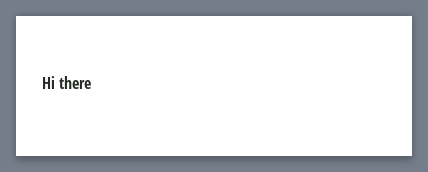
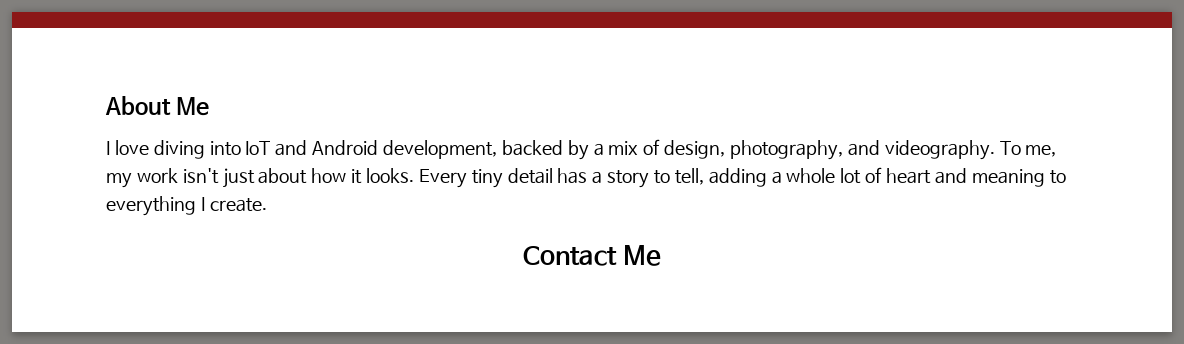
[42,76,92,89] Hi there -> [105,96,210,116] [106,139,1057,160] [106,167,1066,188] [106,196,267,216] [523,245,661,266] About Me // I love diving into IoT and Android development, backed by a mix of design, photography, and videography. To me, my work isn't just about how it looks. Every tiny detail has a story to tell, adding a whole lot of heart and meaning to everything I create. // Contact Me

